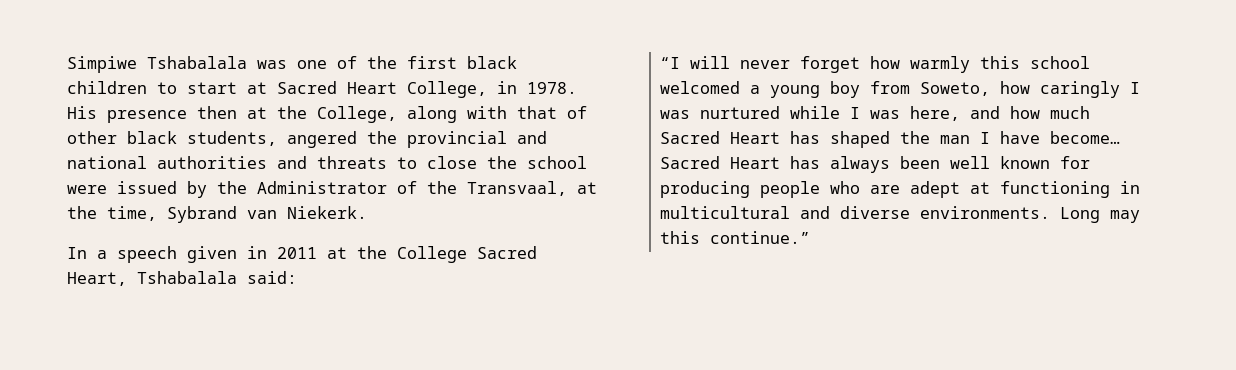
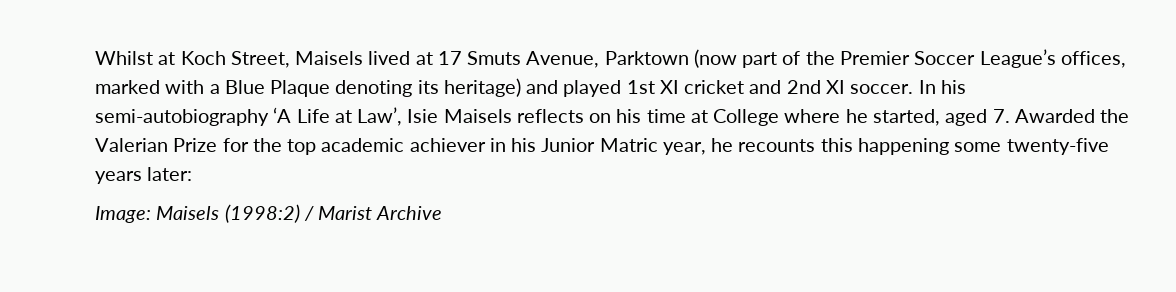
[67,56,517,73] [67,81,577,98] [67,106,587,123] [67,131,547,148] [67,156,587,169] [67,181,597,198] [67,206,367,223] [67,246,537,263] [67,271,297,286] [660,56,1091,73] [660,81,1141,98] [660,106,1091,121] [660,131,1121,148] [660,156,1091,173] [660,181,1141,198] [660,206,1141,223] [660,231,811,244] Simpiwe Tshabalala was one of the first black children to start at Sacred Heart College, in 1978. His presence then at the College, along with that of other black students, angered the provincial and national authorities and threats to close the school were issued by the Administrator of the Transvaal, at the time, Sybrand van Niekerk. // In a speech given in 2011 at the College Sacred Heart, Tshabalala said: // “I will never forget how warmly this school welcomed a young boy from Soweto, how caringly I was nurtured while I was here, and how much Sacred Heart has shaped the man I have become… Sacred Heart has always been well known for producing people who are adept at functioning in multicultural and diverse environments. Long may this continue.” -> [95,49,1126,68] [95,78,966,97] [95,107,1130,126] [95,138,1109,155] [95,167,193,184] [95,204,443,223] Whilst at Koch Street, Maisels lived at 17 Smuts Avenue, Parktown (now part of the Premier Soccer League’s offices, marked with a Blue Plaque denoting its heritage) and played 1st XI cricket and 2nd XI soccer. In his semi-autobiography ‘A Life at Law’, Isie Maisels reflects on his time at College where he started, aged 7. Awarded the Valerian Prize for the top academic achiever in his Junior Matric year, he recounts this happening some twenty-five years later: // Image: Maisels (1998:2) / Marist Archive

